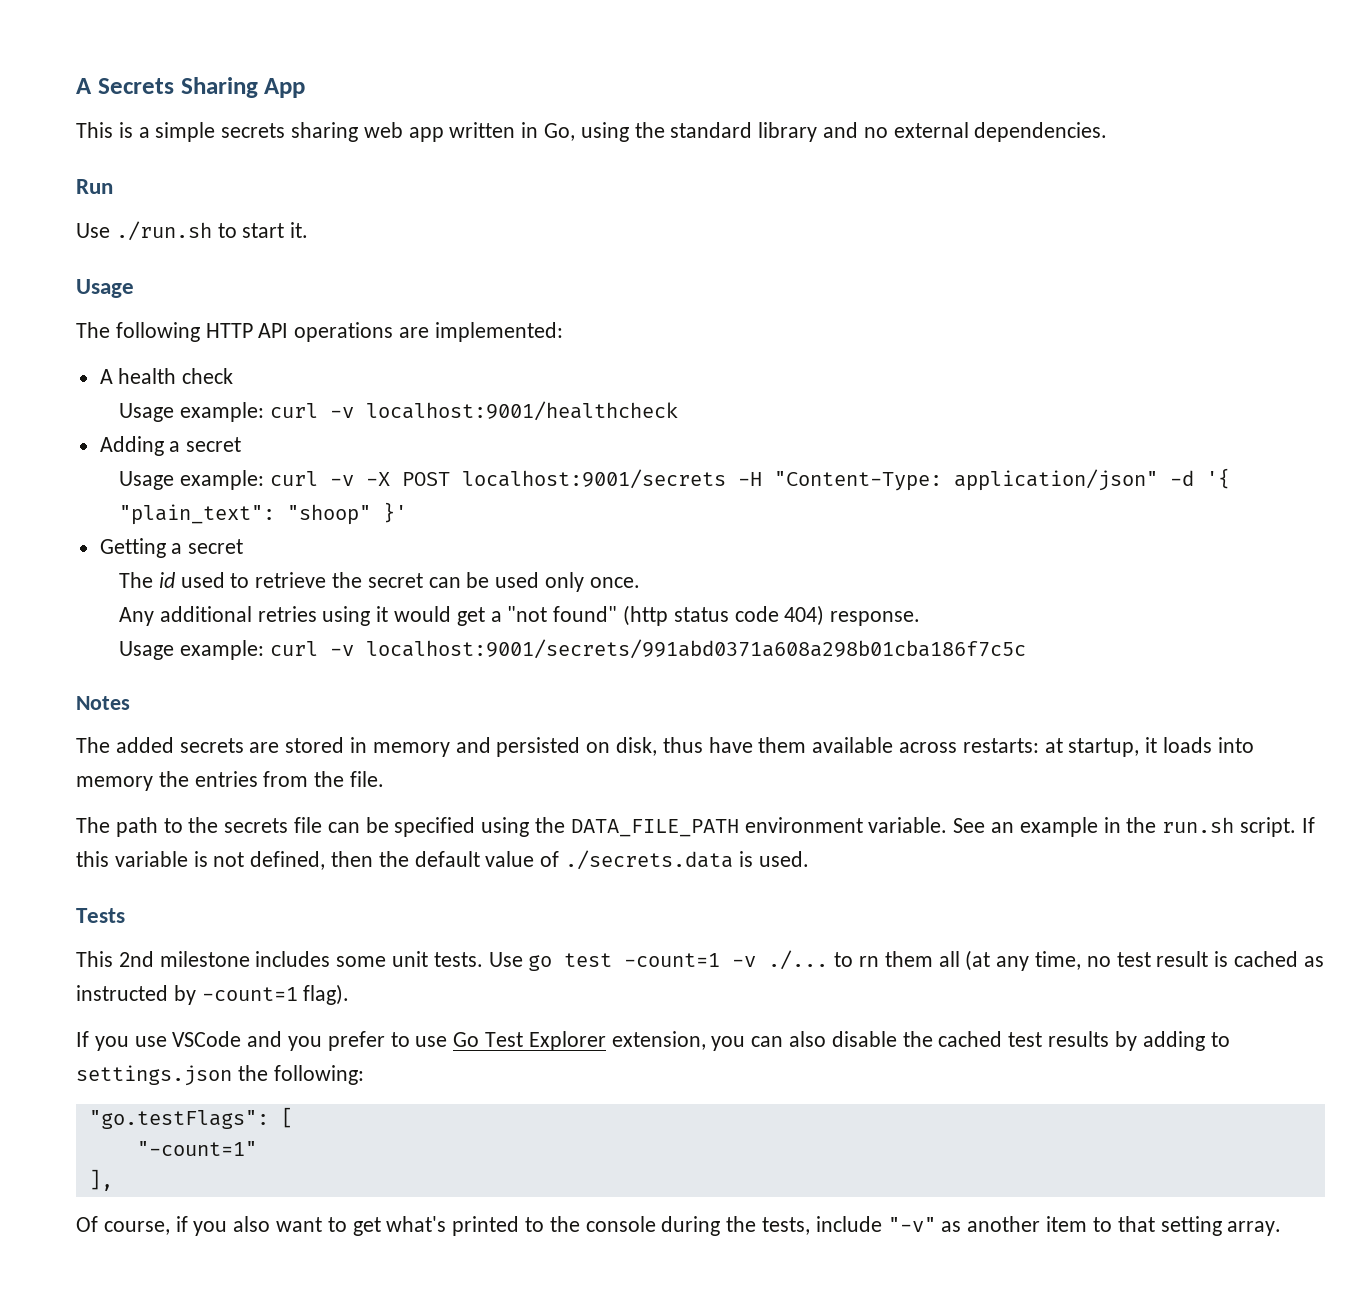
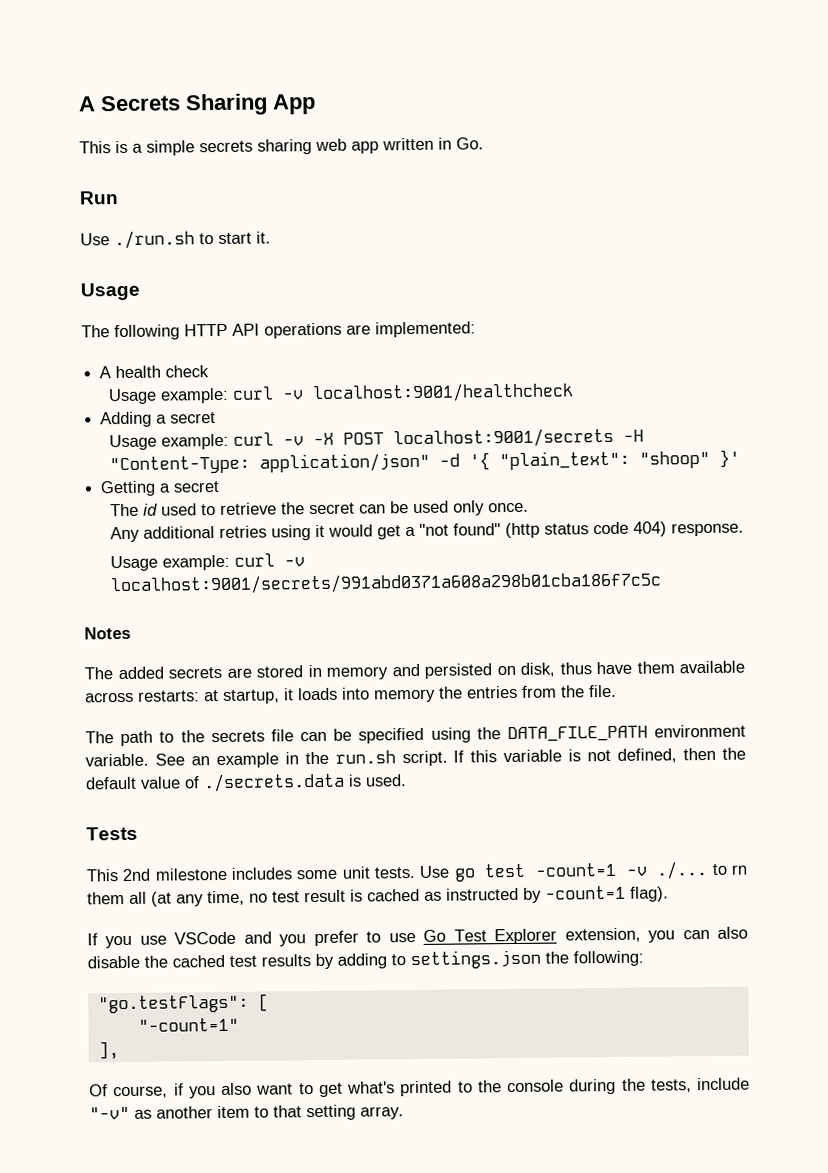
[544,122,1108,142] Go, using the standard library and no external dependencies. -> [456,137,484,150] Go.

